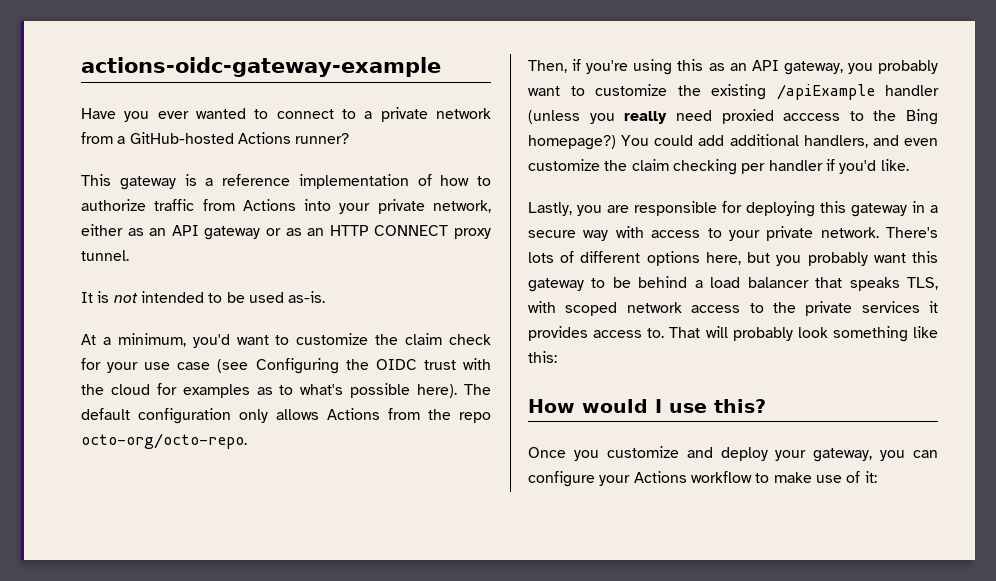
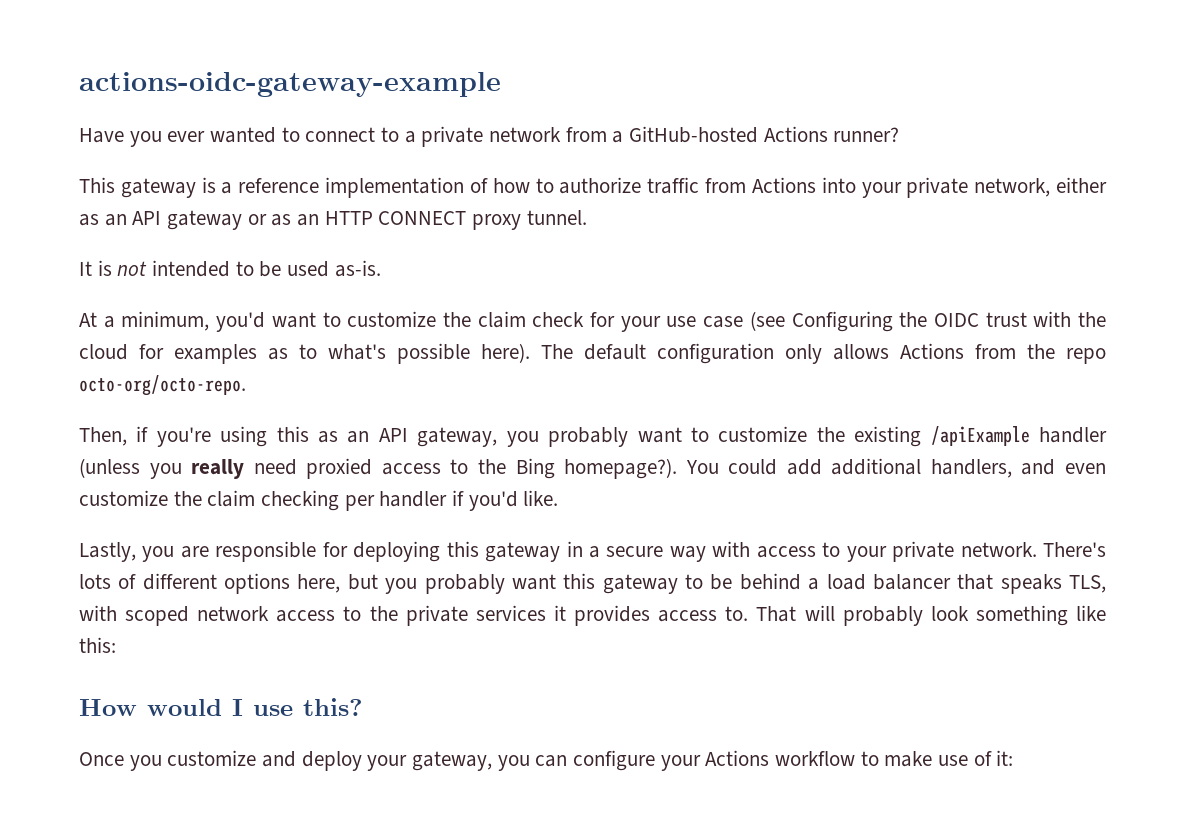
[783,113,841,121] acccess -> [381,463,441,475] access
[528,135,616,150] homepage?) -> [564,458,678,479] homepage?).

